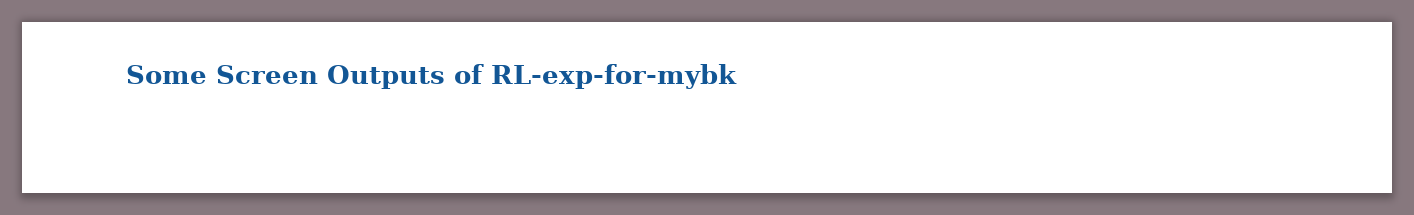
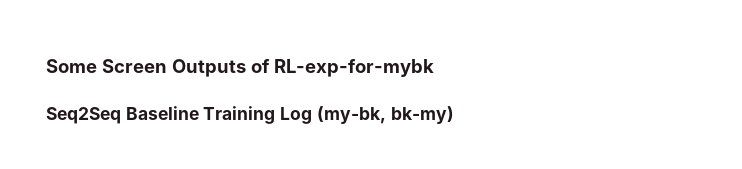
(737, 76) none -> [46,106,454,124] // Seq2Seq Baseline Training Log (my-bk, bk-my)

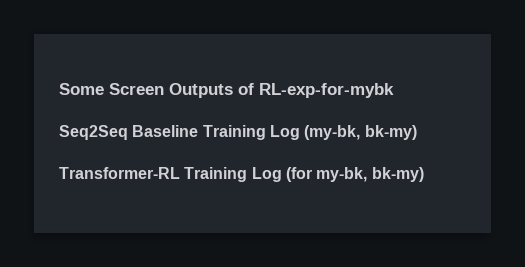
(454, 115) none -> [59,167,424,182] // Transformer-RL Training Log (for my-bk, bk-my)

